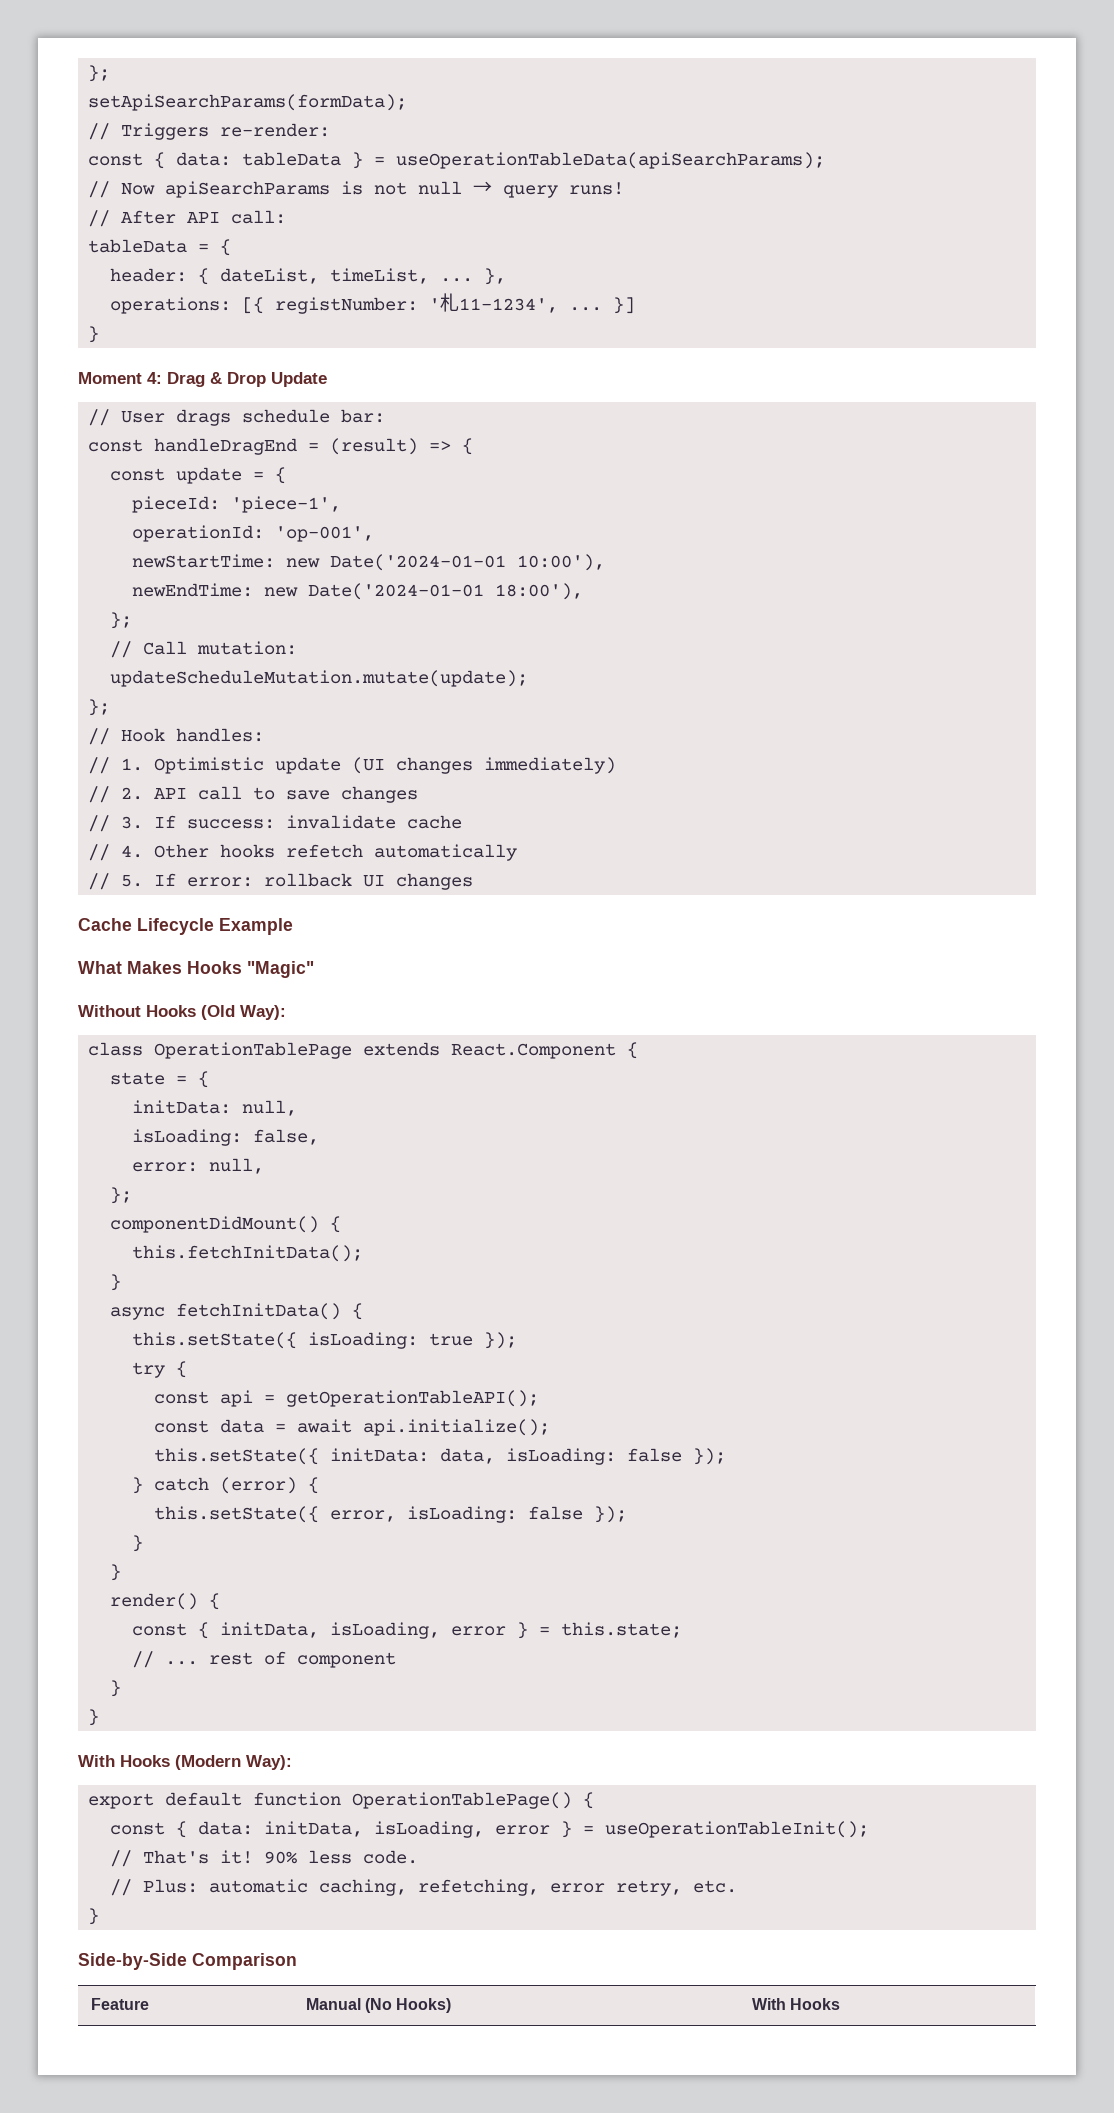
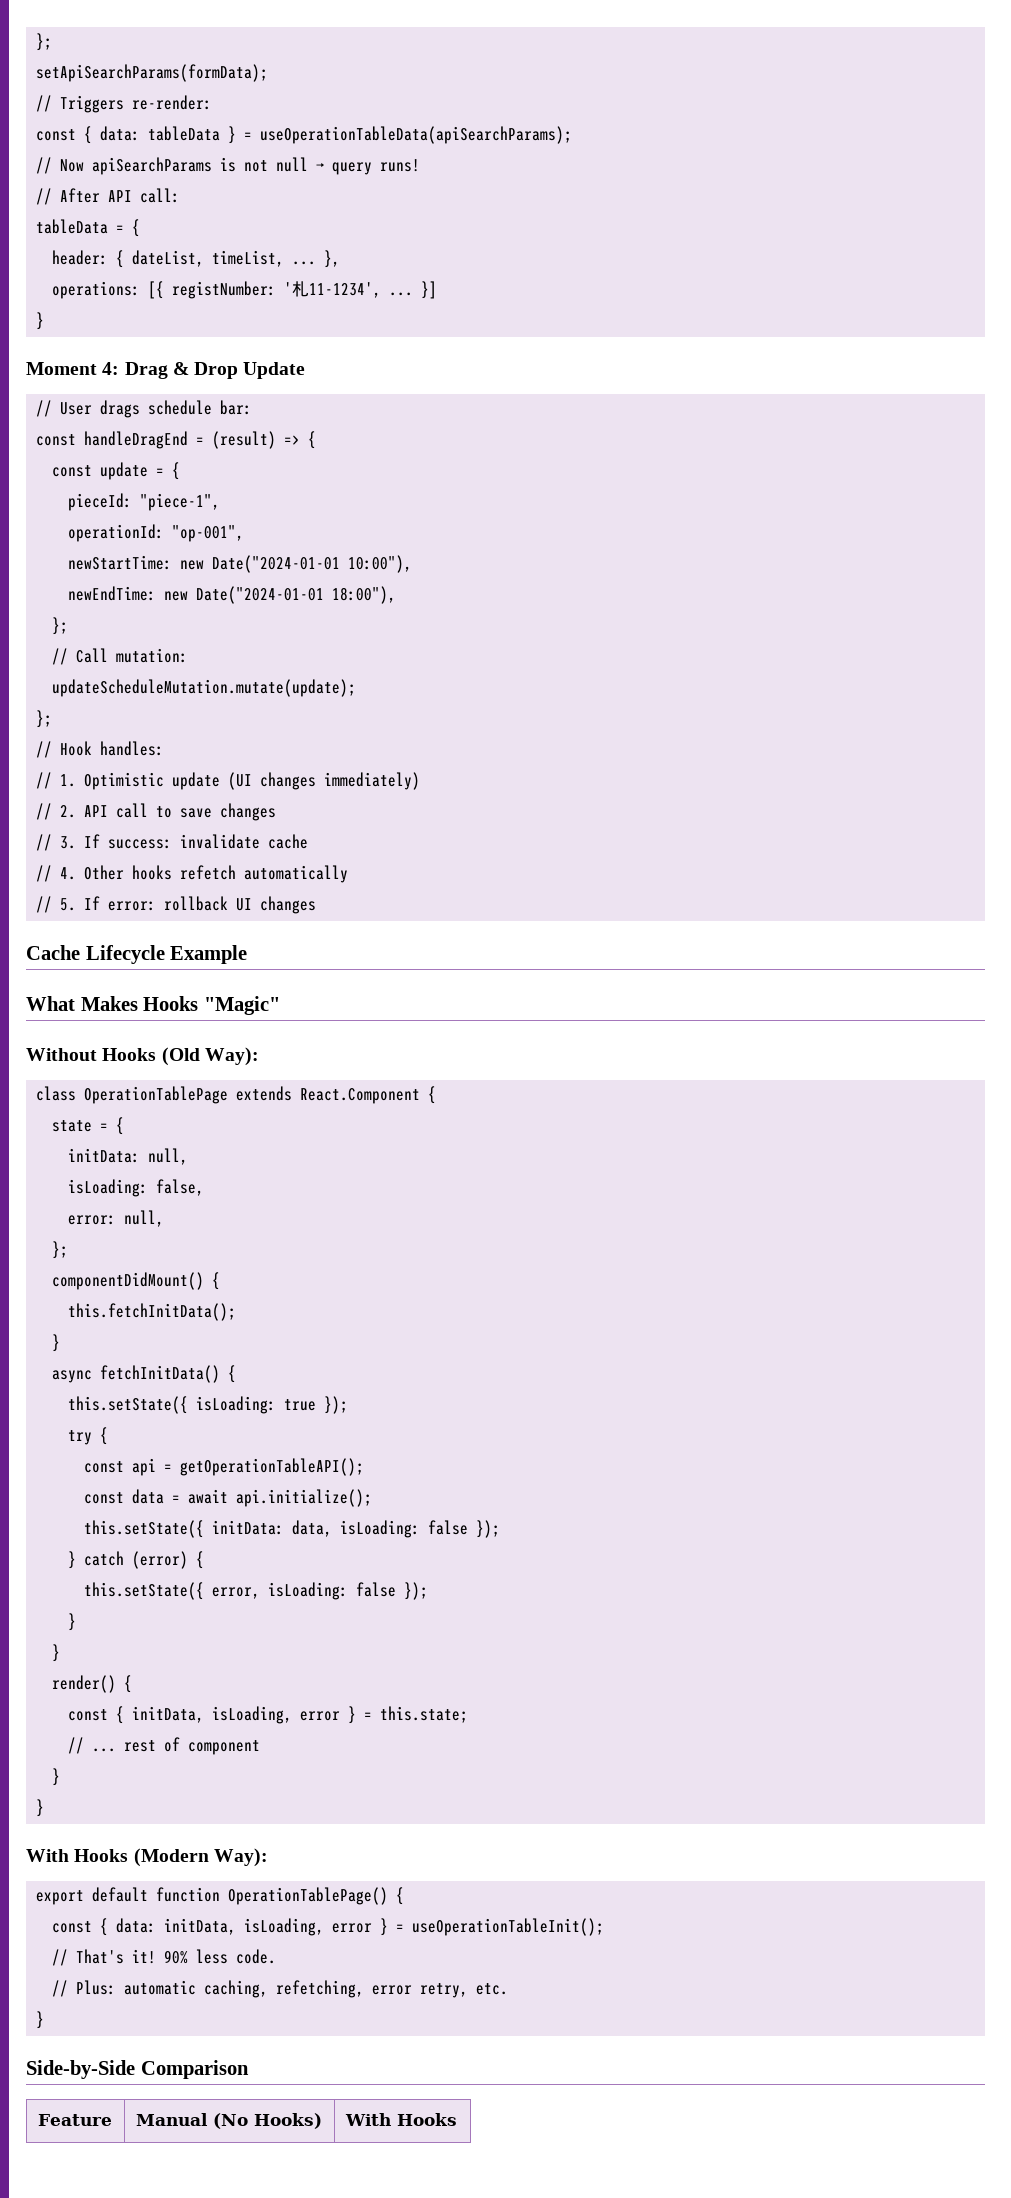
[230,496,341,513] 'piece-1', -> [139,493,220,511] "piece-1",
[274,526,374,542] 'op-001', -> [171,525,244,542] "op-001",
[329,554,605,571] Date('2024-01-01 10:00'), -> [211,555,412,573] Date("2024-01-01 10:00"),
[307,583,583,600] Date('2024-01-01 18:00'), -> [195,586,396,604] Date("2024-01-01 18:00"),

